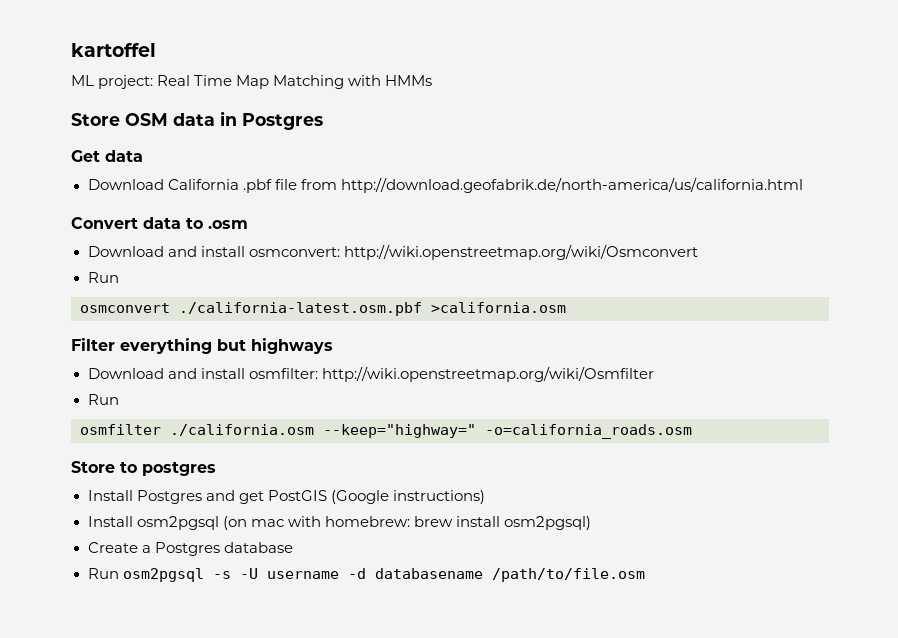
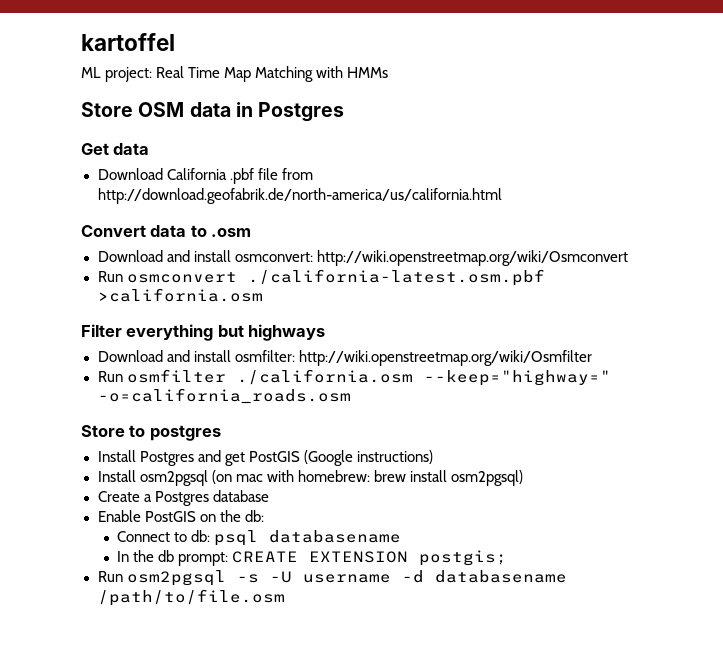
(119, 277) // -> (123, 276) none
(119, 399) // -> (123, 376) none
(293, 547) none -> [97,510,264,522] [117,530,402,546] [117,550,508,566] // Enable PostGIS on the db: // Connect to db: psql databasename // In the db prompt: CREATE EXTENSION postgis;

